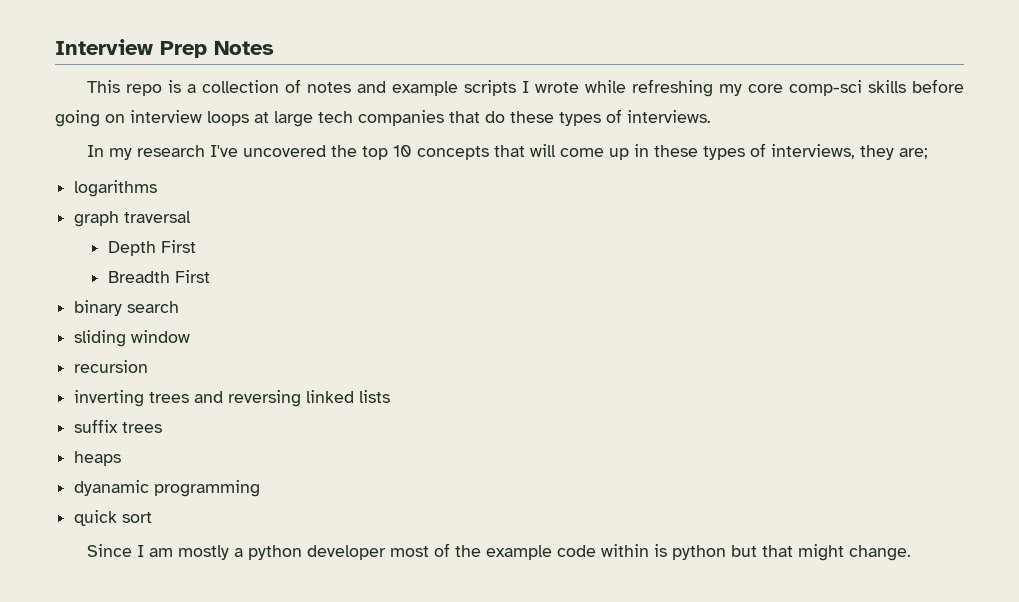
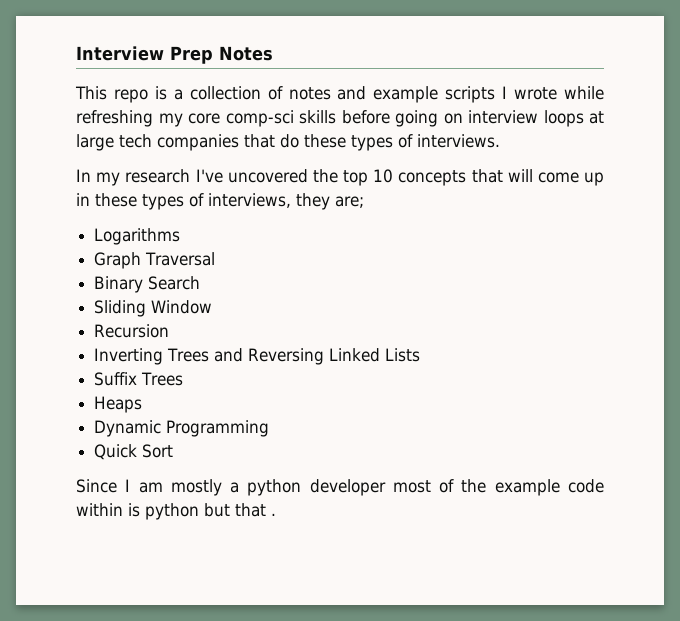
[74,180,158,197] [74,211,192,227] [107,240,196,256] [107,270,210,283] [74,300,180,316] [74,330,191,347] [74,360,149,373] [74,390,391,407] [74,419,163,433] [74,451,122,466] [74,480,261,497] [74,510,153,526] logarithms // graph traversal // Depth First // Breadth First // binary search // sliding window // recursion // inverting trees and reversing linked lists // suffix trees // heaps // dyanamic programming // quick sort -> [94,228,181,245] [94,252,216,269] [94,276,201,293] [94,300,213,317] [94,324,170,338] [94,348,421,365] [94,372,184,386] [94,396,143,413] [94,420,270,437] [94,444,174,460] Logarithms // Graph Traversal // Binary Search // Sliding Window // Recursion // Inverting Trees and Reversing Linked Lists // Suffix Trees // Heaps // Dynamic Programming // Quick Sort
[798,544,912,561] might change. -> [271,513,276,516] .

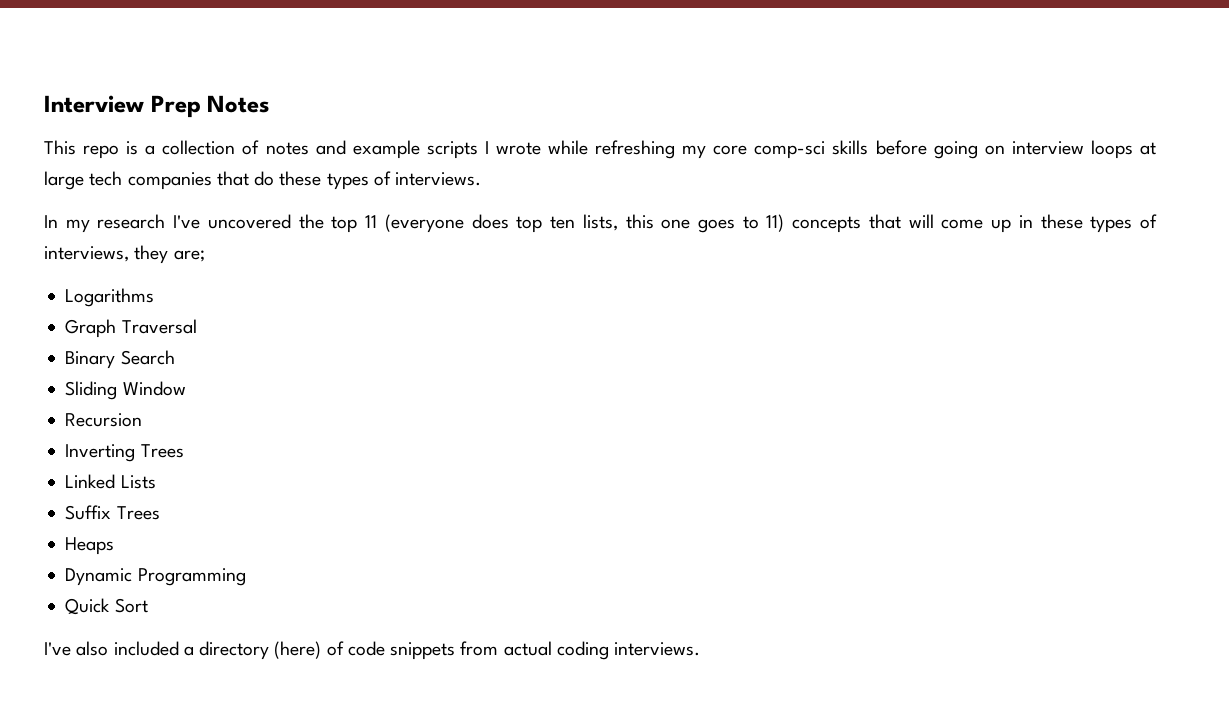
[373,169,394,183] 10 -> [365,214,785,233] 11 (everyone does top ten lists, this one goes to 11)
[214,348,325,365] and Reversing -> (184, 451) //
[76,479,604,496] [76,503,276,520] Since I am mostly a python developer most of the example code within is python but that . -> [44,641,701,660] I've also included a directory (here) of code snippets from actual coding interviews.

